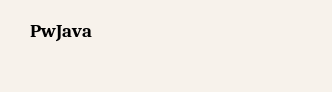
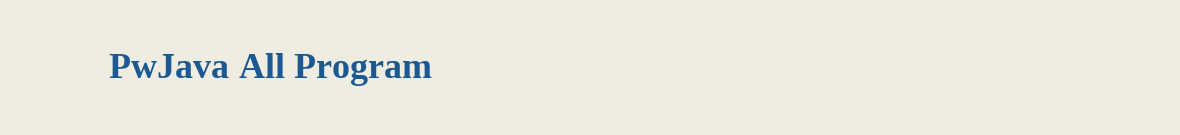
(92, 33) none -> [238,53,433,86] All Program

